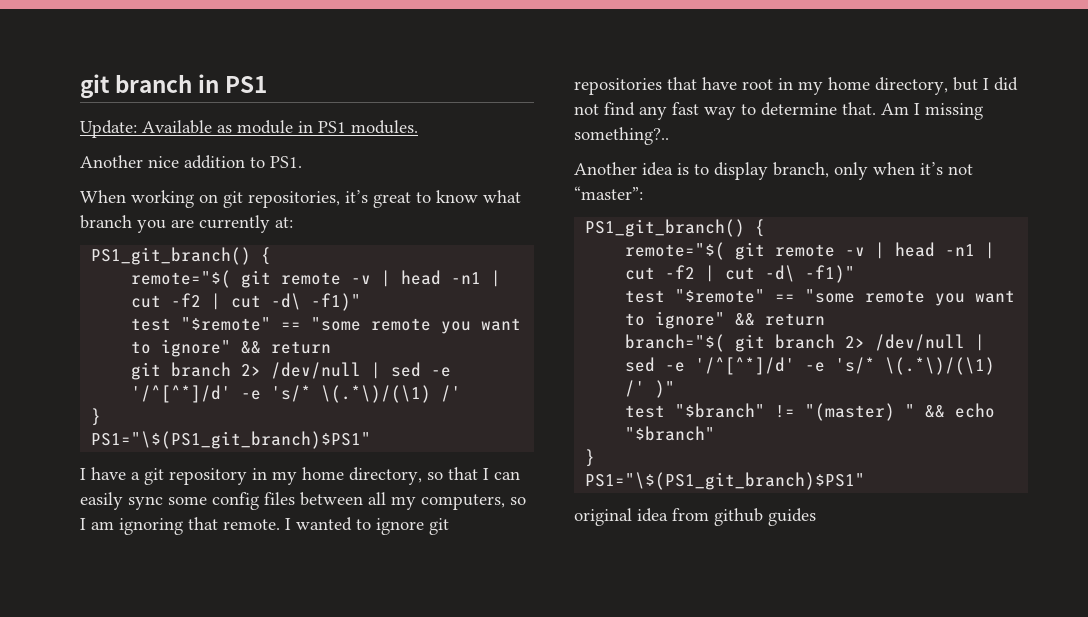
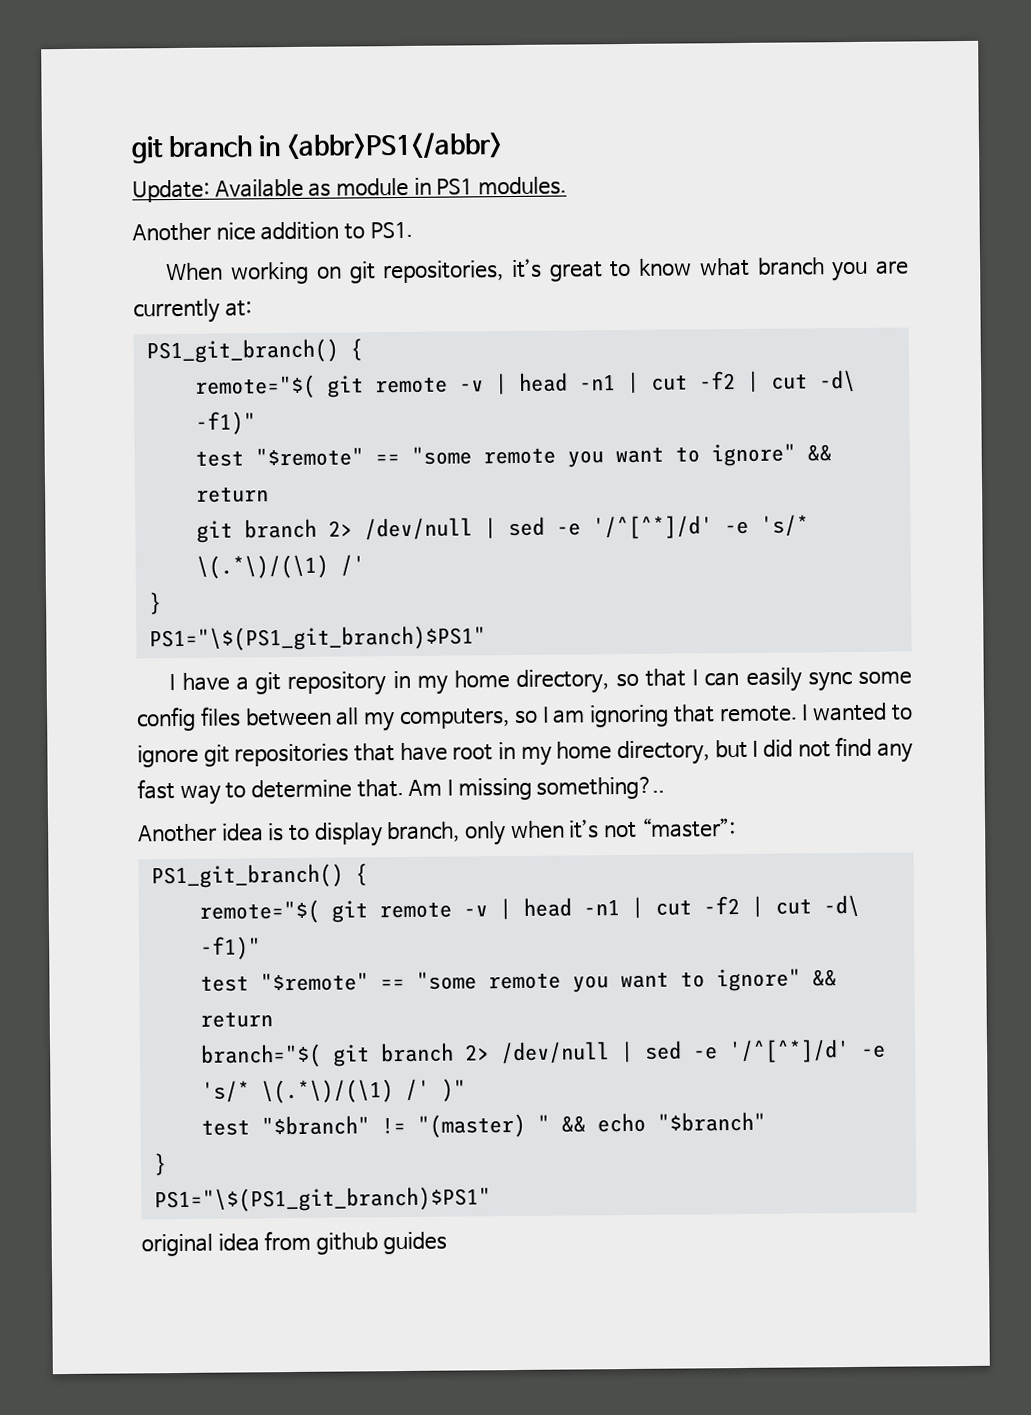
[225,76,268,93] PS1 -> [285,132,503,161] <abbr>PS1</abbr>

